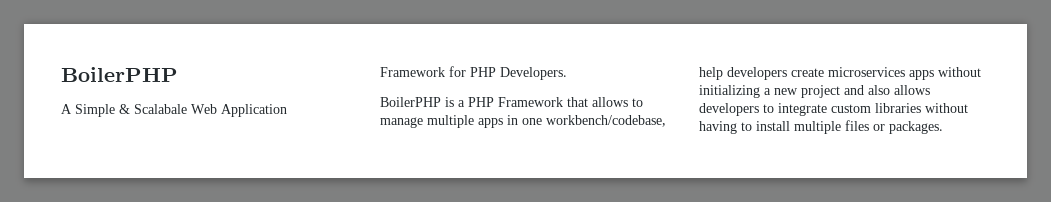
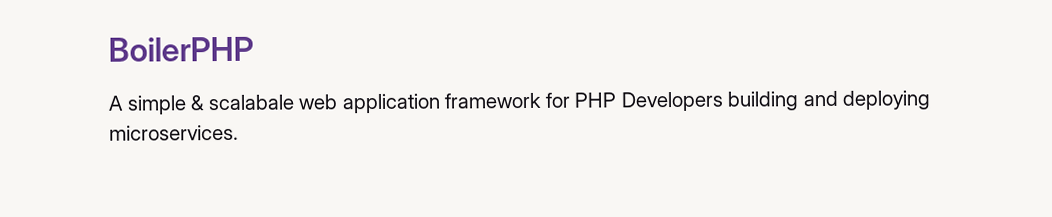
[75,104,287,117] [380,66,567,80] [380,97,643,107] [380,115,666,128] [699,67,981,80] [699,85,930,98] [699,103,968,116] [699,120,943,134] Simple & Scalabale Web Application Framework for PHP Developers. // BoilerPHP is a PHP Framework that allows to manage multiple apps in one workbench/codebase, help developers create microservices apps without initializing a new project and also allows developers to integrate custom libraries without having to install multiple files or packages. -> [126,90,932,115] [109,124,239,141] simple & scalabale web application framework for PHP Developers building and deploying microservices.

